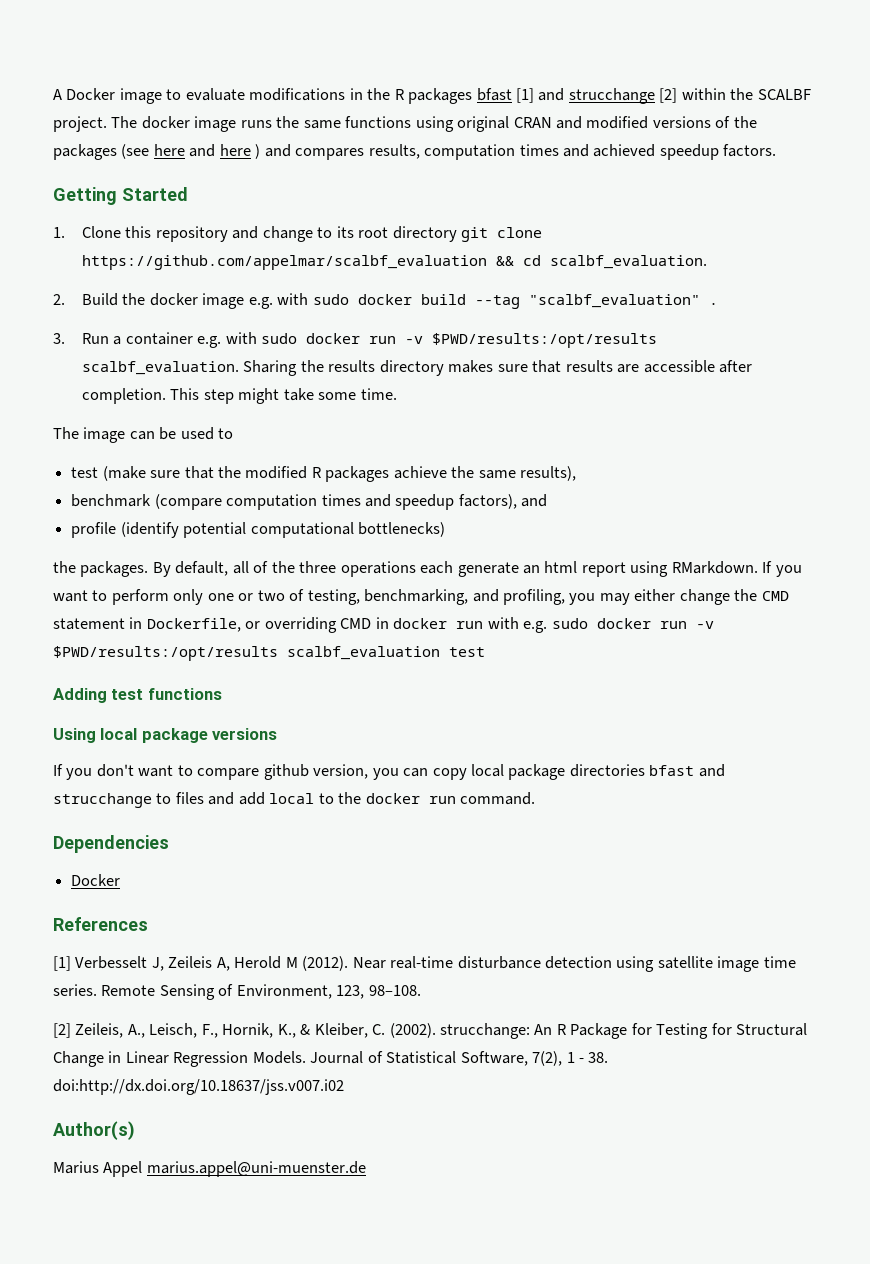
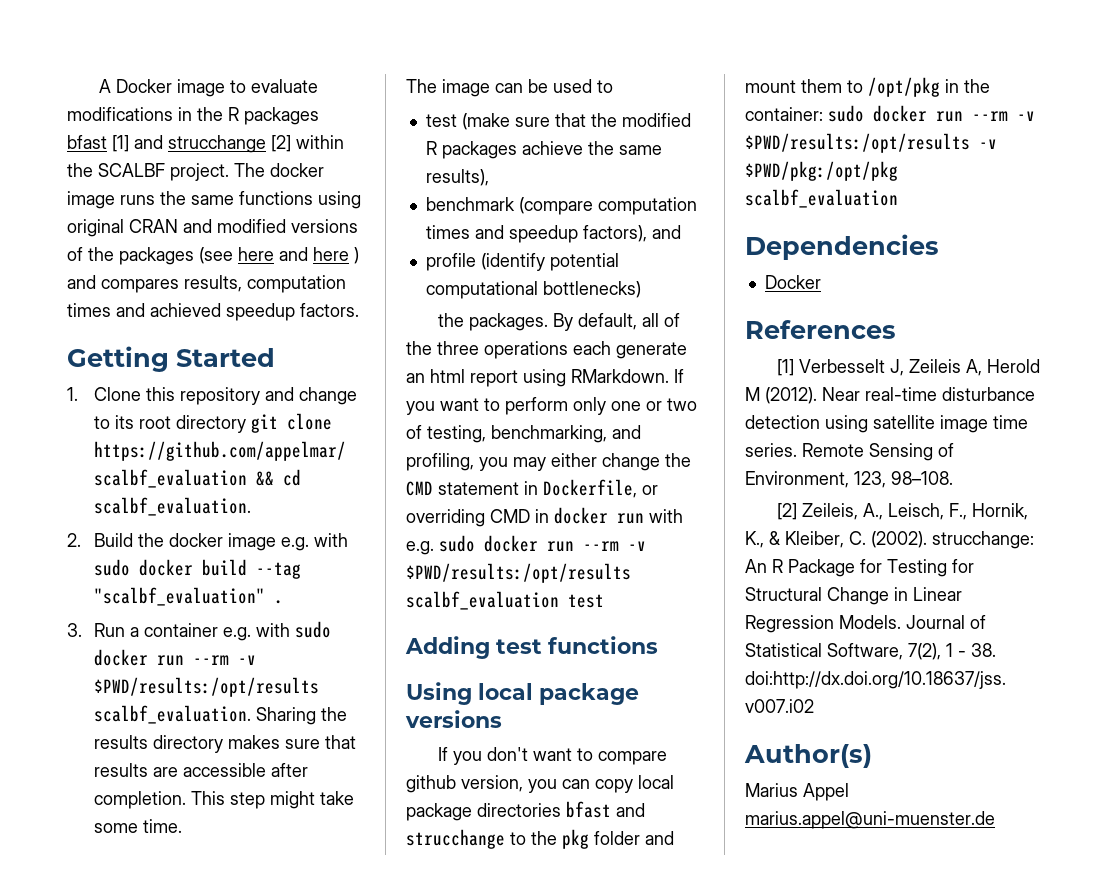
(397, 340) none -> [192,655,229,665] --rm
(687, 625) none -> [583,541,619,551] --rm
[175,792,536,805] files and add local to the docker run command. -> [531,829,674,849] [745,77,990,97] [745,105,1035,122] [745,133,997,153] [745,161,898,181] [745,189,898,208] the pkg folder and mount them to /opt/pkg in the container: sudo docker run --rm -v $PWD/results:/opt/results -v $PWD/pkg:/opt/pkg scalbf_evaluation

